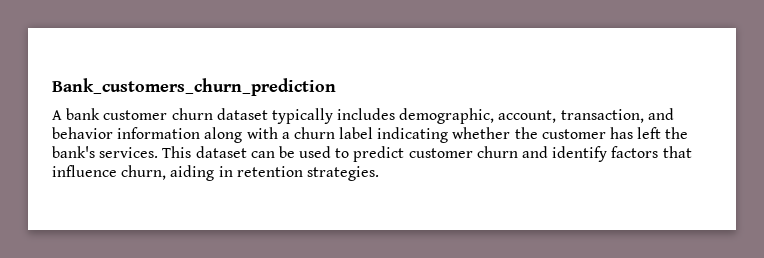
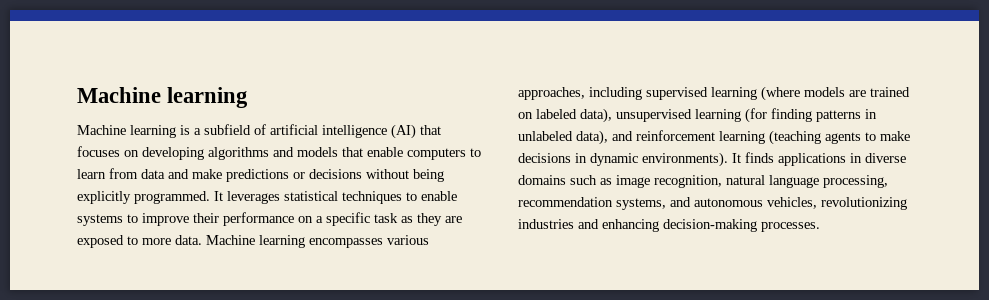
[52,78,336,96] [52,108,674,124] [52,127,689,143] [52,146,692,162] [52,165,379,181] Bank_customers_churn_prediction // A bank customer churn dataset typically includes demographic, account, transaction, and behavior information along with a churn label indicating whether the customer has left the bank's services. This dataset can be used to predict customer churn and identify factors that influence churn, aiding in retention strategies. -> [77,87,249,108] [77,124,441,139] [77,146,481,160] [77,168,444,182] [77,191,457,204] [77,212,462,226] [77,235,429,248] [518,86,910,101] [518,108,877,123] [518,130,910,145] [518,152,906,167] [518,175,888,188] [518,197,907,210] [518,219,820,232] Machine learning // Machine learning is a subfield of artificial intelligence (AI) that focuses on developing algorithms and models that enable computers to learn from data and make predictions or decisions without being explicitly programmed. It leverages statistical techniques to enable systems to improve their performance on a specific task as they are exposed to more data. Machine learning encompasses various approaches, including supervised learning (where models are trained on labeled data), unsupervised learning (for finding patterns in unlabeled data), and reinforcement learning (teaching agents to make decisions in dynamic environments). It finds applications in diverse domains such as image recognition, natural language processing, recommendation systems, and autonomous vehicles, revolutionizing industries and enhancing decision-making processes.

